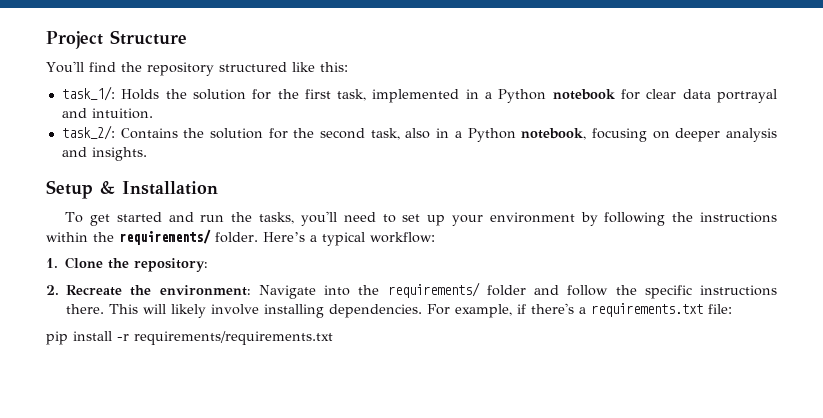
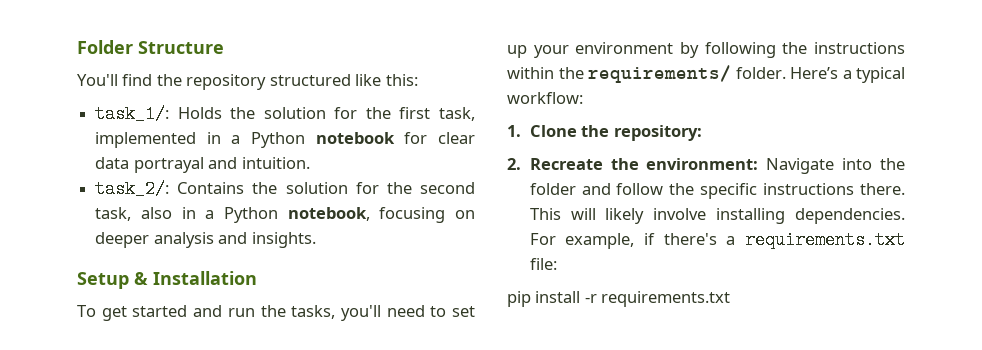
[46,31,103,49] Project -> [77,40,133,54] Folder
[387,282,480,298] requirements/ -> (905, 164) none
[134,331,333,345] requirements/requirements.txt -> [601,291,731,307] requirements.txt

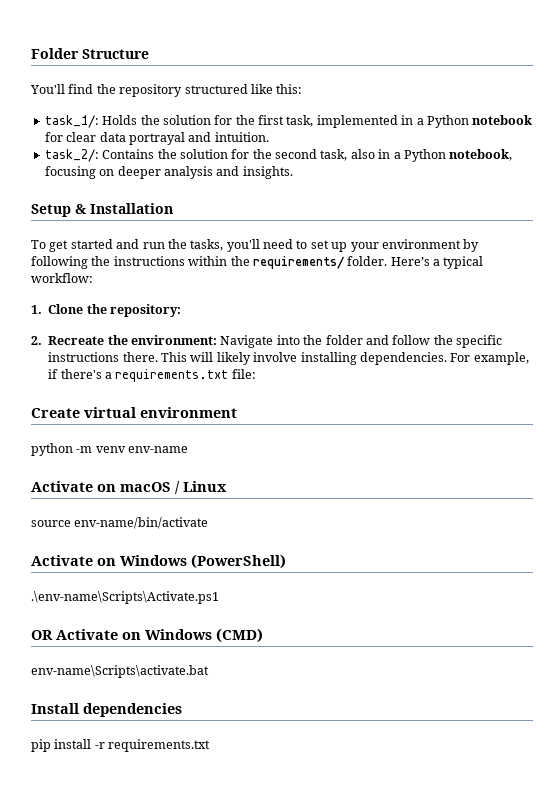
(557, 264) none -> [31,407,237,418] [31,443,189,456] [31,481,227,494] [31,517,209,529] [31,554,286,569] [31,591,219,604] [31,628,263,643] [31,665,209,678] [31,703,182,717] // Create virtual environment // python -m venv env-name // Activate on macOS / Linux // source env-name/bin/activate // Activate on Windows (PowerShell) // .\env-name\Scripts\Activate.ps1 // OR Activate on Windows (CMD) // env-name\Scripts\activate.bat // Install dependencies

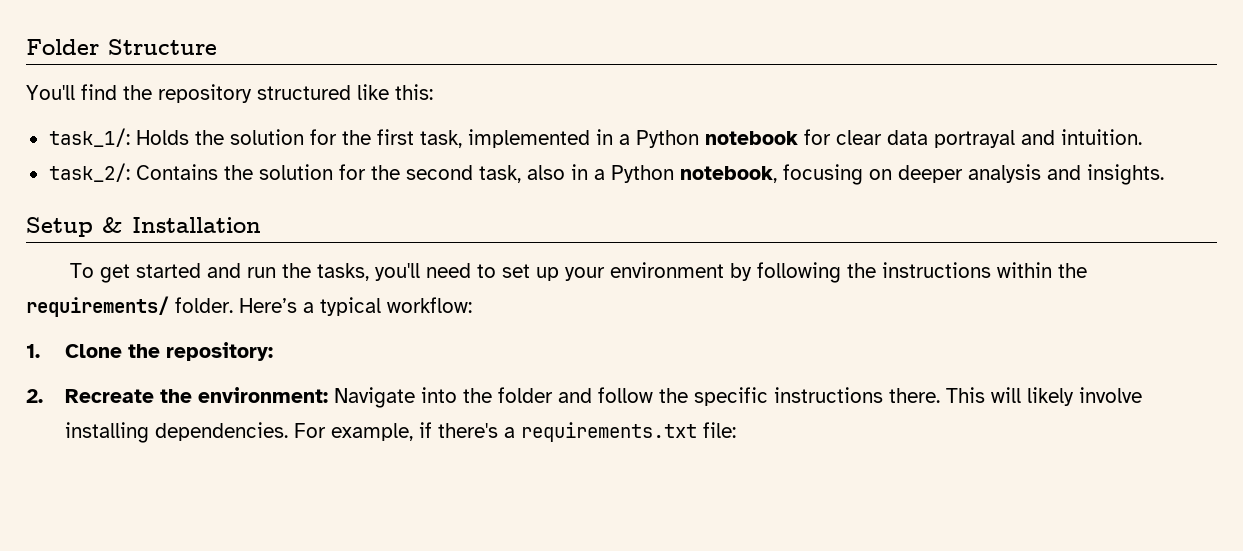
[31,407,237,418] [31,443,189,456] [31,481,227,494] [31,517,209,529] [31,554,286,569] [31,591,219,604] [31,628,263,643] [31,665,209,678] [31,703,182,717] [31,739,211,752] // Create virtual environment // python -m venv env-name // Activate on macOS / Linux // source env-name/bin/activate // Activate on Windows (PowerShell) // .\env-name\Scripts\Activate.ps1 // OR Activate on Windows (CMD) // env-name\Scripts\activate.bat // Install dependencies // pip install -r requirements.txt -> (736, 430) none

